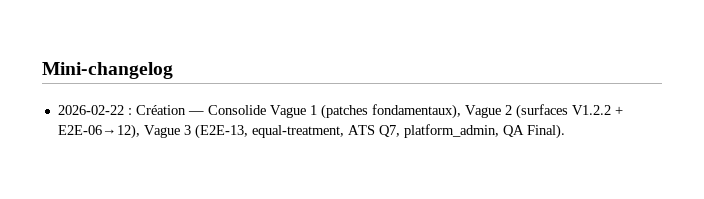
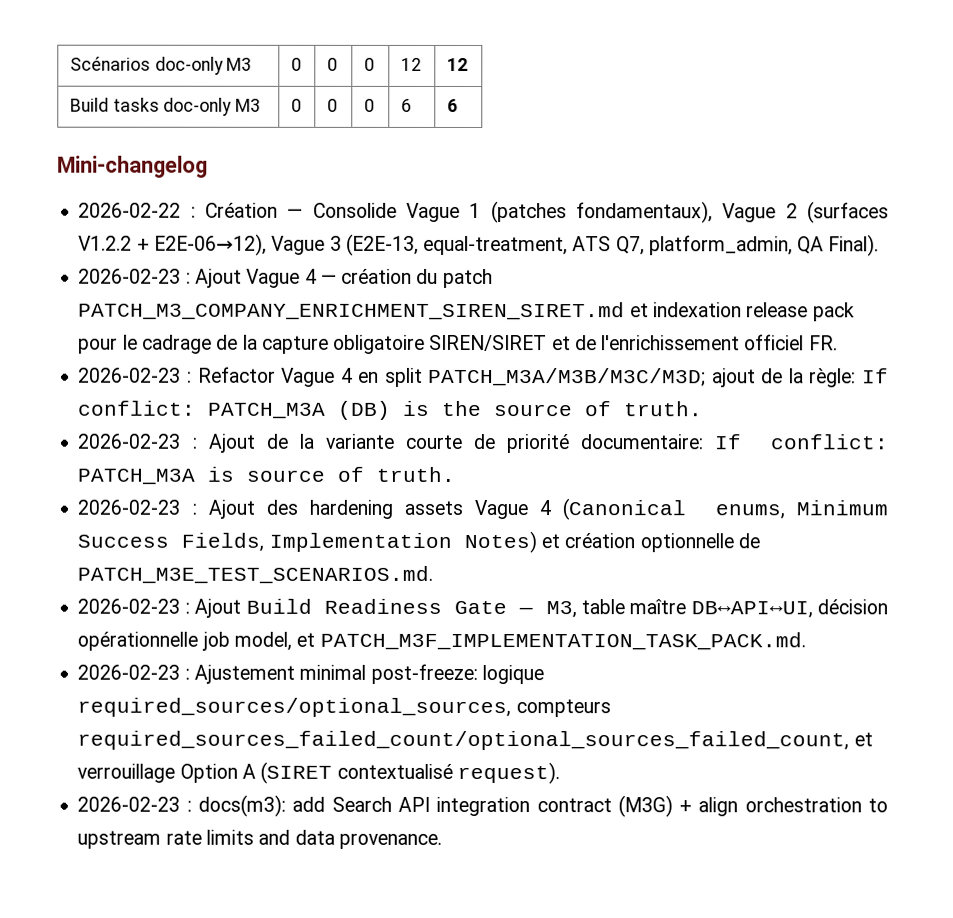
(42, 70) none -> [69,56,253,75] [290,57,302,71] [326,57,338,71] [363,57,375,71] [400,57,422,71] [446,57,468,71] [69,97,262,116] [290,98,302,112] [326,98,338,112] [363,98,375,112] [400,98,412,112] [446,98,458,112] Scénarios doc-only M3 | 0 | 0 | 0 | 12 | 12 // Build tasks doc-only M3 | 0 | 0 | 0 | 6 | 6 //
(565, 131) none -> [78,268,493,289] [78,301,855,322] [78,334,838,354] [78,366,890,388] [78,400,704,420] [78,433,890,454] [77,466,456,485] [77,498,888,521] [77,530,760,554] [77,565,434,584] [77,598,888,619] [77,631,806,651] [77,663,544,685] [77,697,611,718] [77,730,873,751] [77,761,560,785] [77,794,889,818] [77,829,442,849] // 2026-02-23 : Ajout Vague 4 — création du patch PATCH_M3_COMPANY_ENRICHMENT_SIREN_SIRET.md et indexation release pack pour le cadrage de la capture obligatoire SIREN/SIRET et de l'enrichissement officiel FR. // 2026-02-23 : Refactor Vague 4 en split PATCH_M3A/M3B/M3C/M3D; ajout de la règle: If conflict: PATCH_M3A (DB) is the source of truth. // 2026-02-23 : Ajout de la variante courte de priorité documentaire: If conflict: PATCH_M3A is source of truth. // 2026-02-23 : Ajout des hardening assets Vague 4 (Canonical enums, Minimum Success Fields, Implementation Notes) et création optionnelle de PATCH_M3E_TEST_SCENARIOS.md. // 2026-02-23 : Ajout Build Readiness Gate — M3, table maître DB↔API↔UI, décision opérationnelle job model, et PATCH_M3F_IMPLEMENTATION_TASK_PACK.md. // 2026-02-23 : Ajustement minimal post-freeze: logique required_sources/optional_sources, compteurs required_sources_failed_count/optional_sources_failed_count, et verrouillage Option A (SIRET contextualisé request). // 2026-02-23 : docs(m3): add Search API integration contract (M3G) + align orchestration to upstream rate limits and data provenance.

